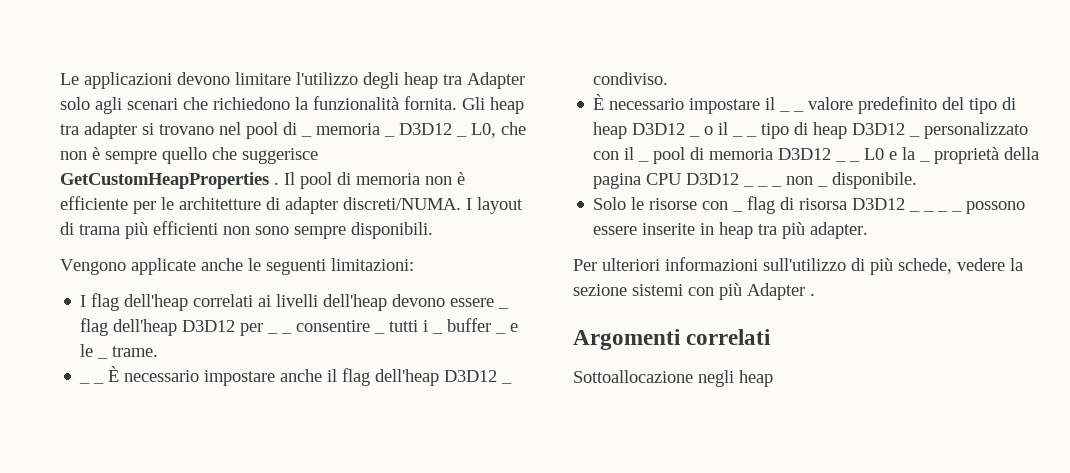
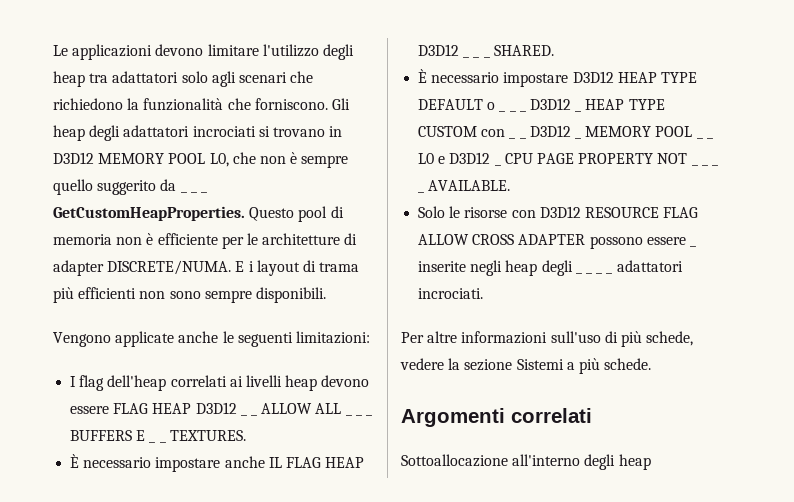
[467,72,525,89] Adapter -> [112,71,179,83] adattatori
[404,96,524,114] [60,122,297,139] [301,135,312,137] [316,123,380,135] [384,135,395,137] [399,123,452,135] [456,135,467,137] fornita. Gli heap tra adapter si trovano nel pool di _ memoria _ D3D12 _ -> [227,98,350,110] [53,125,343,141] [53,152,206,164] che forniscono. Gli heap degli adattatori incrociati si trovano in D3D12 MEMORY POOL
[212,147,318,164] [60,172,295,189] che suggerisce GetCustomHeapProperties . Il -> [97,179,177,195] [180,191,207,193] [53,206,295,221] suggerito da _ _ _ GetCustomHeapProperties. Questo
[343,197,472,210] discreti/NUMA. I -> [107,260,254,275] DISCRETE/NUMA. E i
[323,294,388,311] dell'heap -> [285,375,318,391] heap
[498,307,510,309] [80,318,293,336] [296,320,371,332] [374,332,386,334] [389,320,429,332] [432,332,444,334] [447,318,492,332] [495,332,507,334] [510,323,519,332] [80,344,94,357] [97,357,109,359] [112,346,159,357] [79,382,105,384] [108,366,498,386] [501,382,513,384] [593,72,669,85] [593,94,776,114] [779,110,805,112] [808,96,1017,114] [593,122,686,139] [689,135,701,137] [704,122,729,135] [732,122,906,139] [909,122,1029,139] [593,147,635,160] [638,147,832,164] [835,160,861,162] [864,147,916,160] [919,147,1040,164] [593,173,740,189] [743,185,783,187] [786,176,814,185] [817,172,918,189] [593,197,729,210] [732,196,906,214] [909,201,1026,214] [593,222,869,239] [573,257,846,271] _ flag dell'heap D3D12 per _ _ consentire _ tutti i _ buffer _ e le _ trame. // _ _ È necessario impostare anche il flag dell'heap D3D12 _ condiviso. // È necessario impostare il _ _ valore predefinito del tipo di heap D3D12 _ o il _ _ tipo di heap D3D12 _ personalizzato con il _ pool di memoria D3D12 _ _ L0 e la _ proprietà della pagina CPU D3D12 _ _ _ non _ disponibile. // Solo le risorse con _ flag di risorsa D3D12 _ _ _ _ possono essere inserite in heap tra più adapter. // Per ulteriori informazioni sull'utilizzo -> [113,402,237,414] [240,414,257,416] [261,403,342,414] [345,414,372,416] [70,430,146,441] [149,441,166,443] [169,430,246,441] [70,454,365,472] [418,44,460,56] [463,56,490,58] [493,45,554,56] [418,69,697,87] [418,99,496,110] [499,110,526,112] [529,98,571,110] [575,110,582,112] [585,99,665,110] [418,126,506,137] [509,137,526,139] [529,125,571,137] [574,137,581,139] [585,126,693,137] [696,137,713,139] [418,152,491,164] [494,164,501,166] [504,153,688,164] [691,164,718,166] [418,191,425,193] [428,180,511,191] [418,206,699,218] [418,234,686,249] [689,245,696,247] [418,260,613,276] [616,260,683,272] [418,288,484,299] [401,331,601,344] FLAG HEAP D3D12 _ _ ALLOW ALL _ _ _ BUFFERS E _ _ TEXTURES. // È necessario impostare anche IL FLAG HEAP D3D12 _ _ _ SHARED. // È necessario impostare D3D12 HEAP TYPE DEFAULT o _ _ _ D3D12 _ HEAP TYPE CUSTOM con _ _ D3D12 _ MEMORY POOL _ _ L0 e D3D12 _ CPU PAGE PROPERTY NOT _ _ _ _ AVAILABLE. // Solo le risorse con D3D12 RESOURCE FLAG ALLOW CROSS ADAPTER possono essere _ inserite negli heap degli _ _ _ _ adattatori incrociati. // Per altre informazioni sull'uso
[632,283,815,300] sistemi con più Adapter . -> [516,358,652,374] Sistemi a più schede.
[698,370,734,387] negli -> [512,454,616,470] all'interno degli

